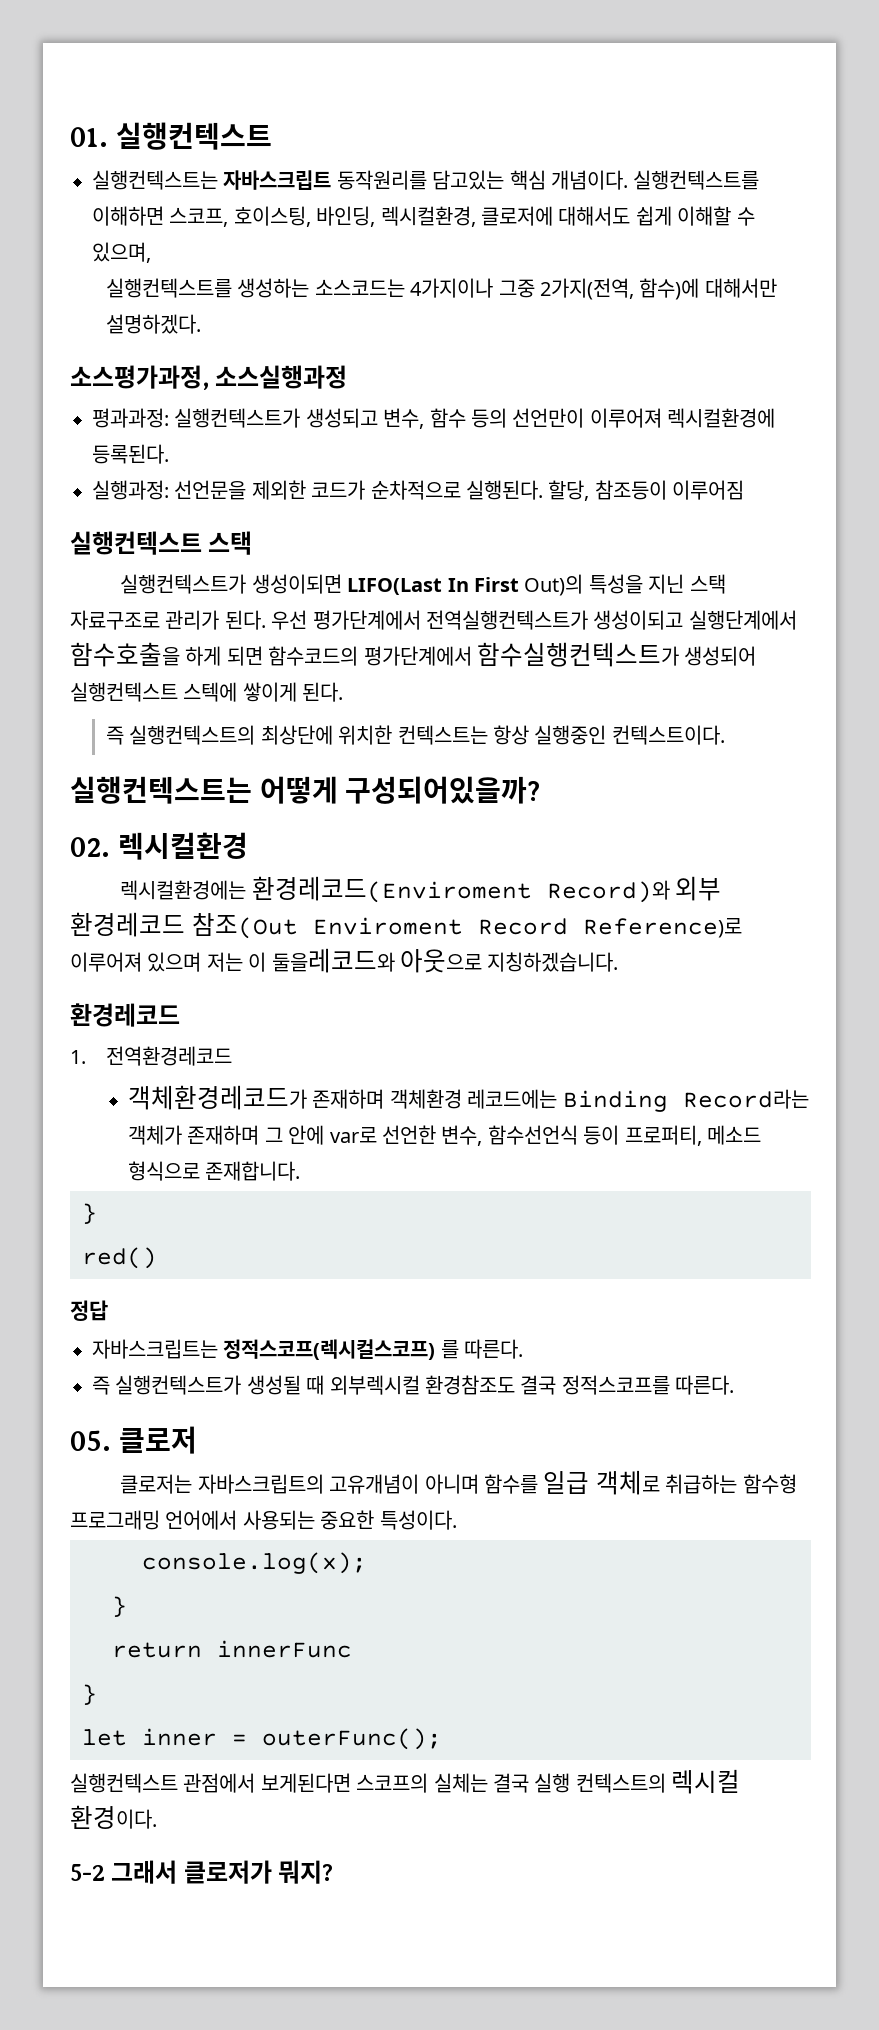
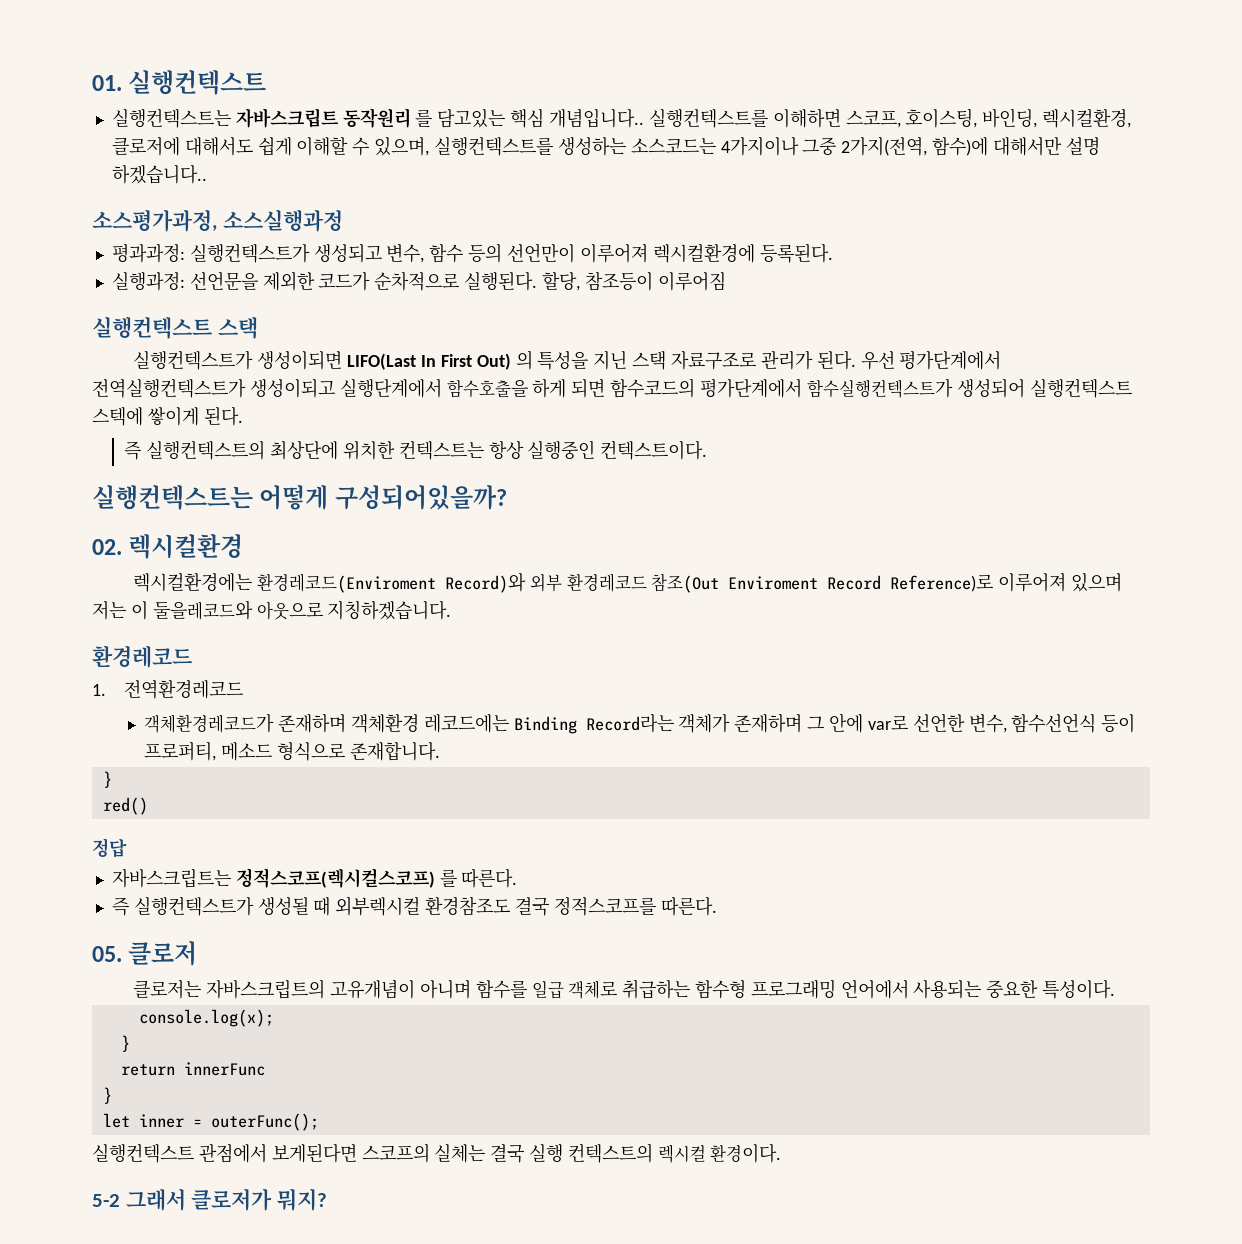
[336,170,427,190] 동작원리를 -> [342,108,433,128] 동작원리 를
[550,170,628,190] 개념이다. -> [548,108,644,128] 개념입니다..
(151, 252) // -> (430, 146) none
[106,314,202,334] 설명하겠다. -> [1065,136,1100,155] [111,164,207,184] 설명 하겠습니다..
[524,574,584,596] Out)의 -> [476,350,533,370] Out) 의

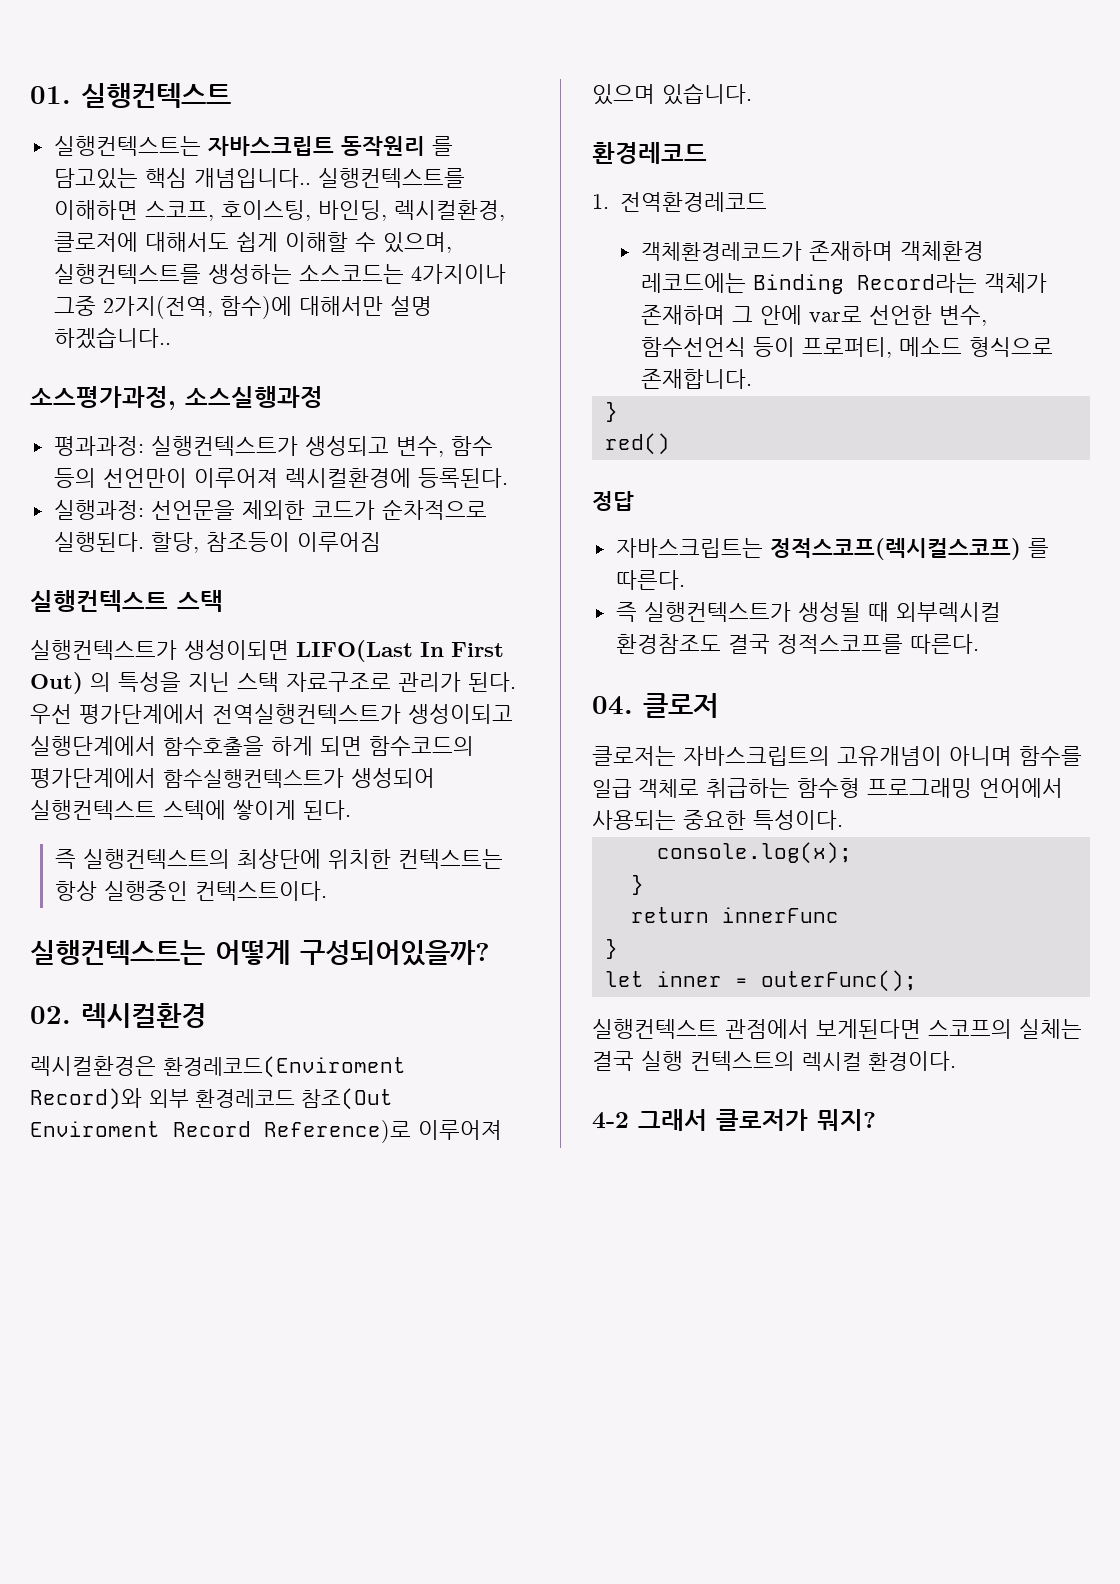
[133,573,253,592] 렉시컬환경에는 -> [30,1056,156,1076] 렉시컬환경은
[92,600,452,620] 저는 이 둘을레코드와 아웃으로 지칭하겠습니다. -> [662,83,752,105] 있습니다.
[92,946,122,962] 05. -> [592,696,633,715] 04.
[92,1194,120,1207] 5-2 -> [592,1112,629,1129] 4-2

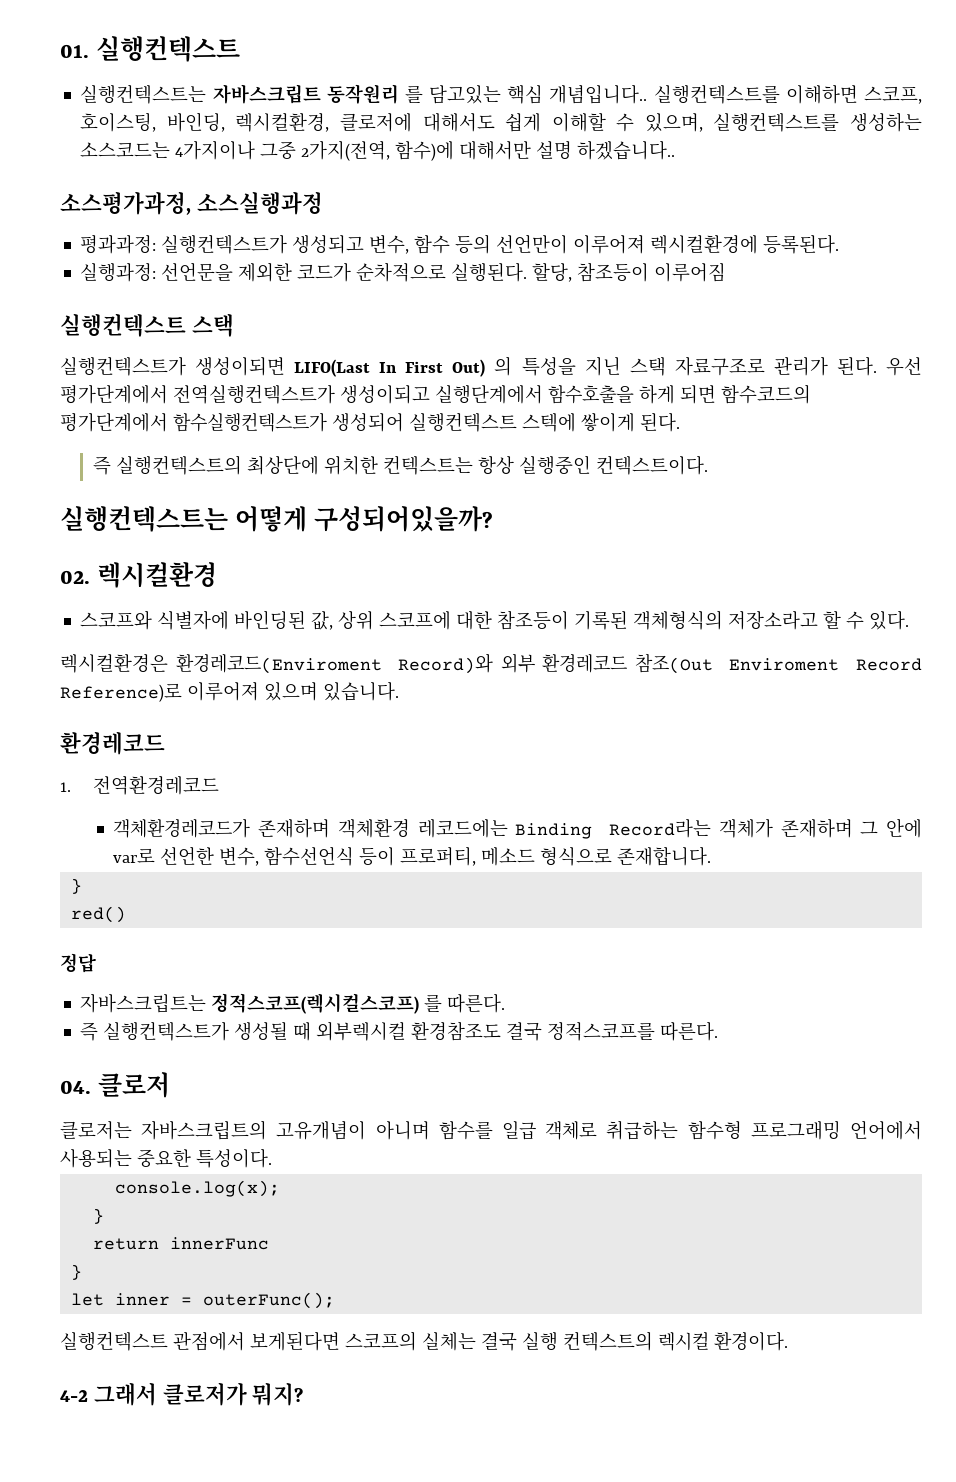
(206, 1015) none -> [80,610,910,630] // 스코프와 식별자에 바인딩된 값, 상위 스코프에 대한 참조등이 기록된 객체형식의 저장소라고 할 수 있다.

